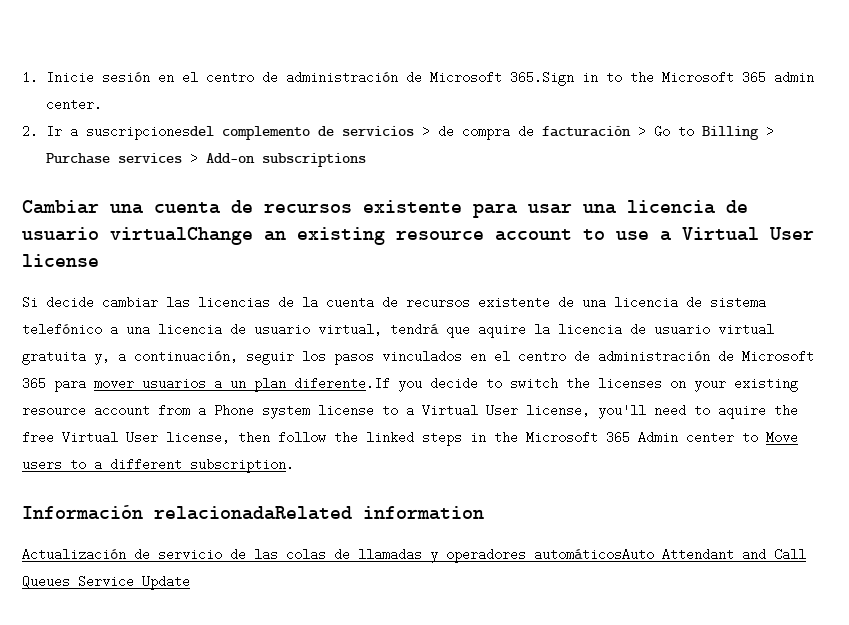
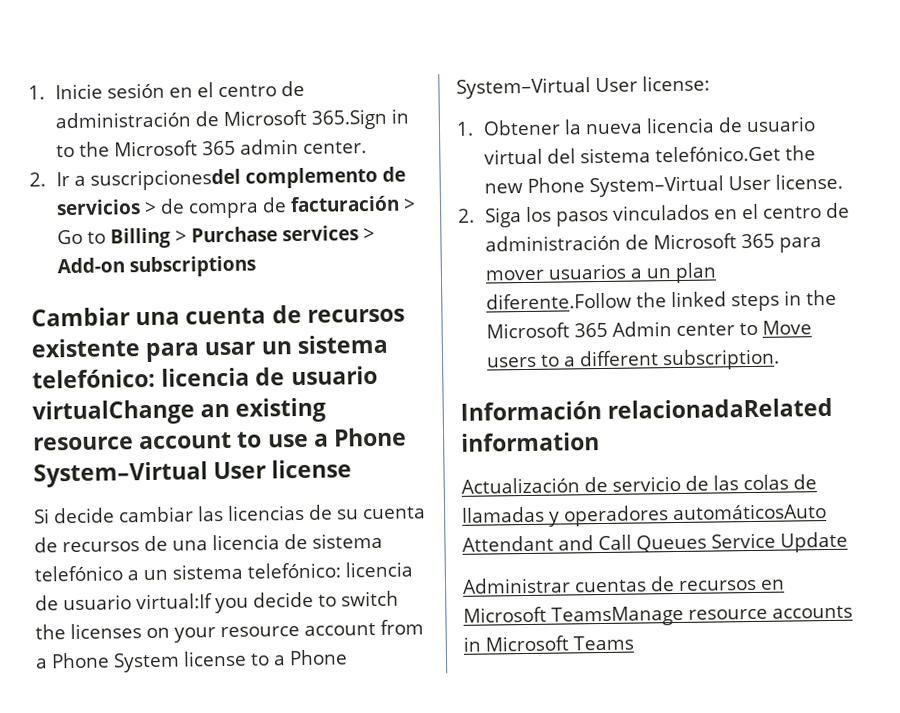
[583,203,616,214] una -> [260,334,388,355] [32,368,156,389] un sistema telefónico:
[682,227,759,241] Virtual -> [333,427,408,447] [33,461,208,488] Phone System–Virtual
[302,296,550,309] la cuenta de recursos existente -> [337,506,426,520] [34,537,140,553] su cuenta de recursos
[126,323,774,338] [22,350,294,365] una licencia de usuario virtual, tendrá que aquire la licencia de usuario virtual gratuita y, a continuación, seguir -> [143,561,413,581] [35,590,399,614] [35,619,424,643] [35,649,348,673] [456,75,710,99] [456,116,817,136] [484,145,817,165] [484,173,844,198] [458,207,523,228] un sistema telefónico: licencia de usuario virtual:If you decide to switch the licenses on your resource account from a Phone System license to a Phone System–Virtual User license: // 1. Obtener la nueva licencia de usuario virtual del sistema telefónico.Get the new Phone System–Virtual User license. // 2. Siga
[294,377,798,392] [22,404,798,419] [22,431,326,444] diferente.If you decide to switch the licenses on your existing resource account from a Phone system license to a Virtual User license, you'll need to aquire the free Virtual User license, then follow -> [486,292,633,310] diferente.Follow
(190, 582) none -> [462,576,785,594] [463,605,853,627] [463,635,634,652] // Administrar cuentas de recursos en Microsoft TeamsManage resource accounts in Microsoft Teams

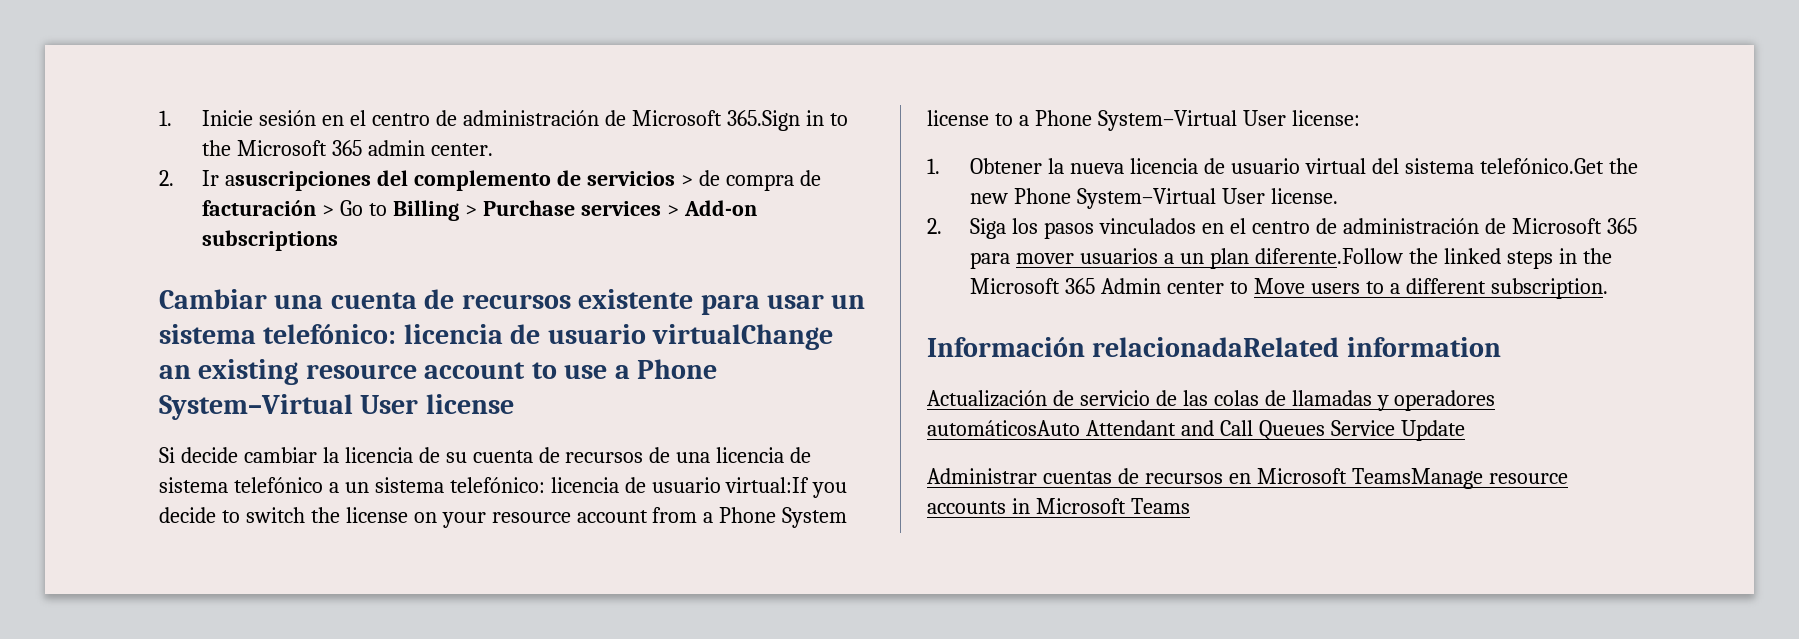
[74,168,242,191] a suscripcionesdel -> [225,170,409,191] asuscripciones del
[197,504,305,522] las licencias -> [322,447,413,463] la licencia
[70,623,142,640] licenses -> [345,507,408,523] license

